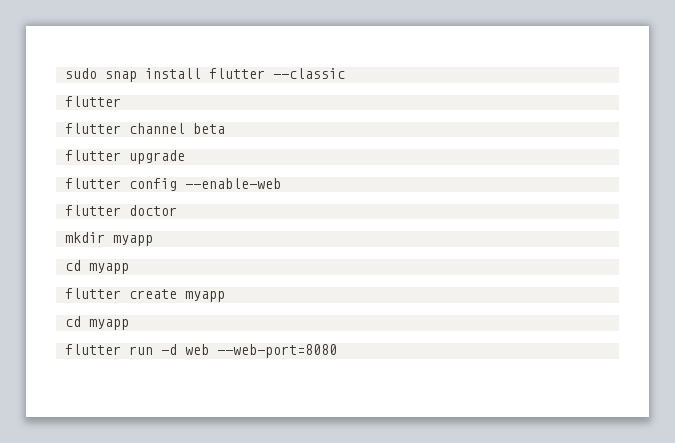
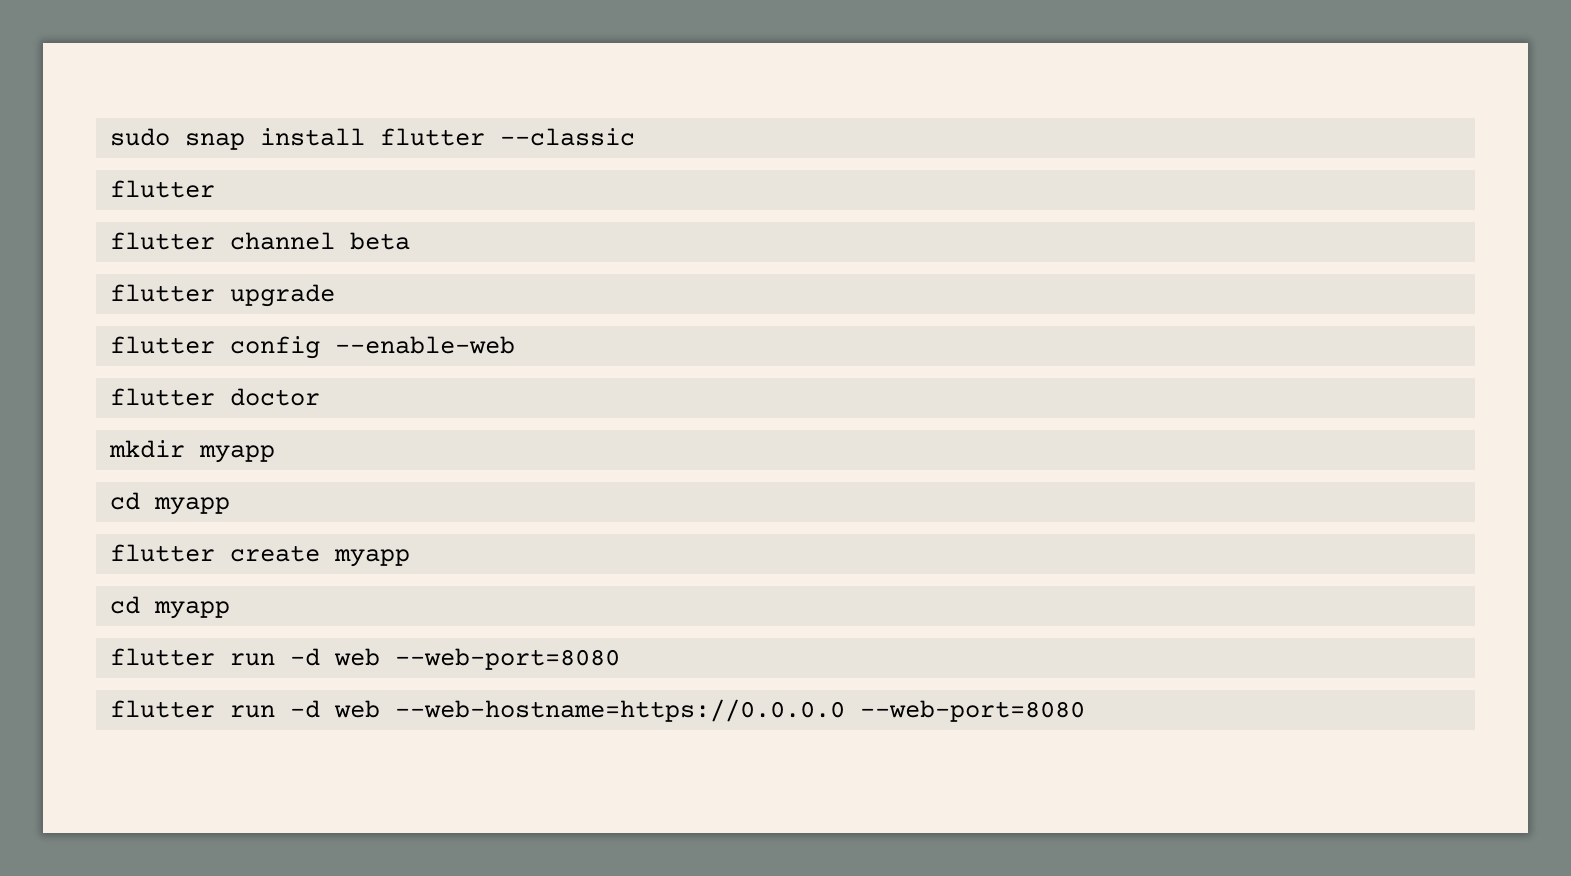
(337, 351) none -> [110,699,1086,722] // flutter run -d web --web-hostname=https://0.0.0.0 --web-port=8080

